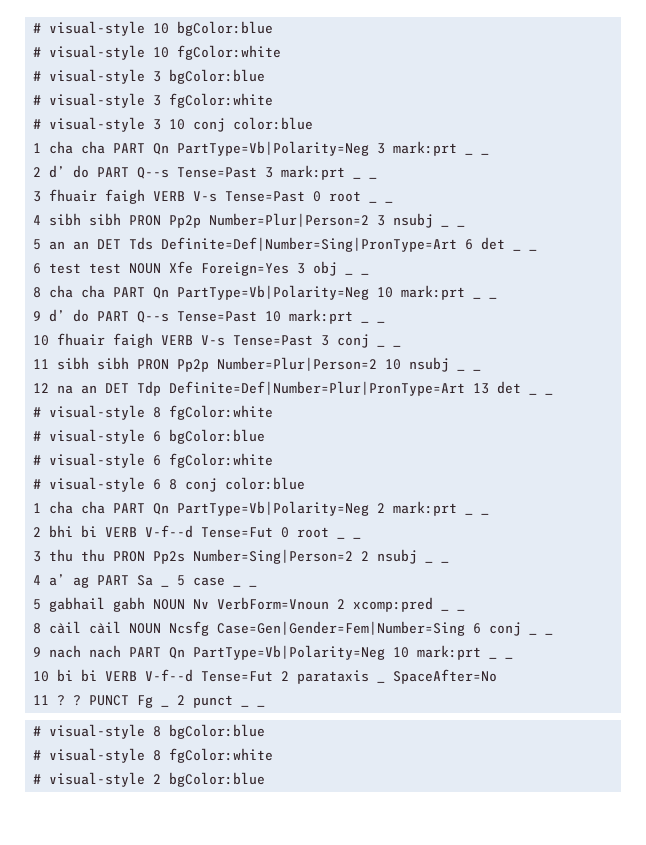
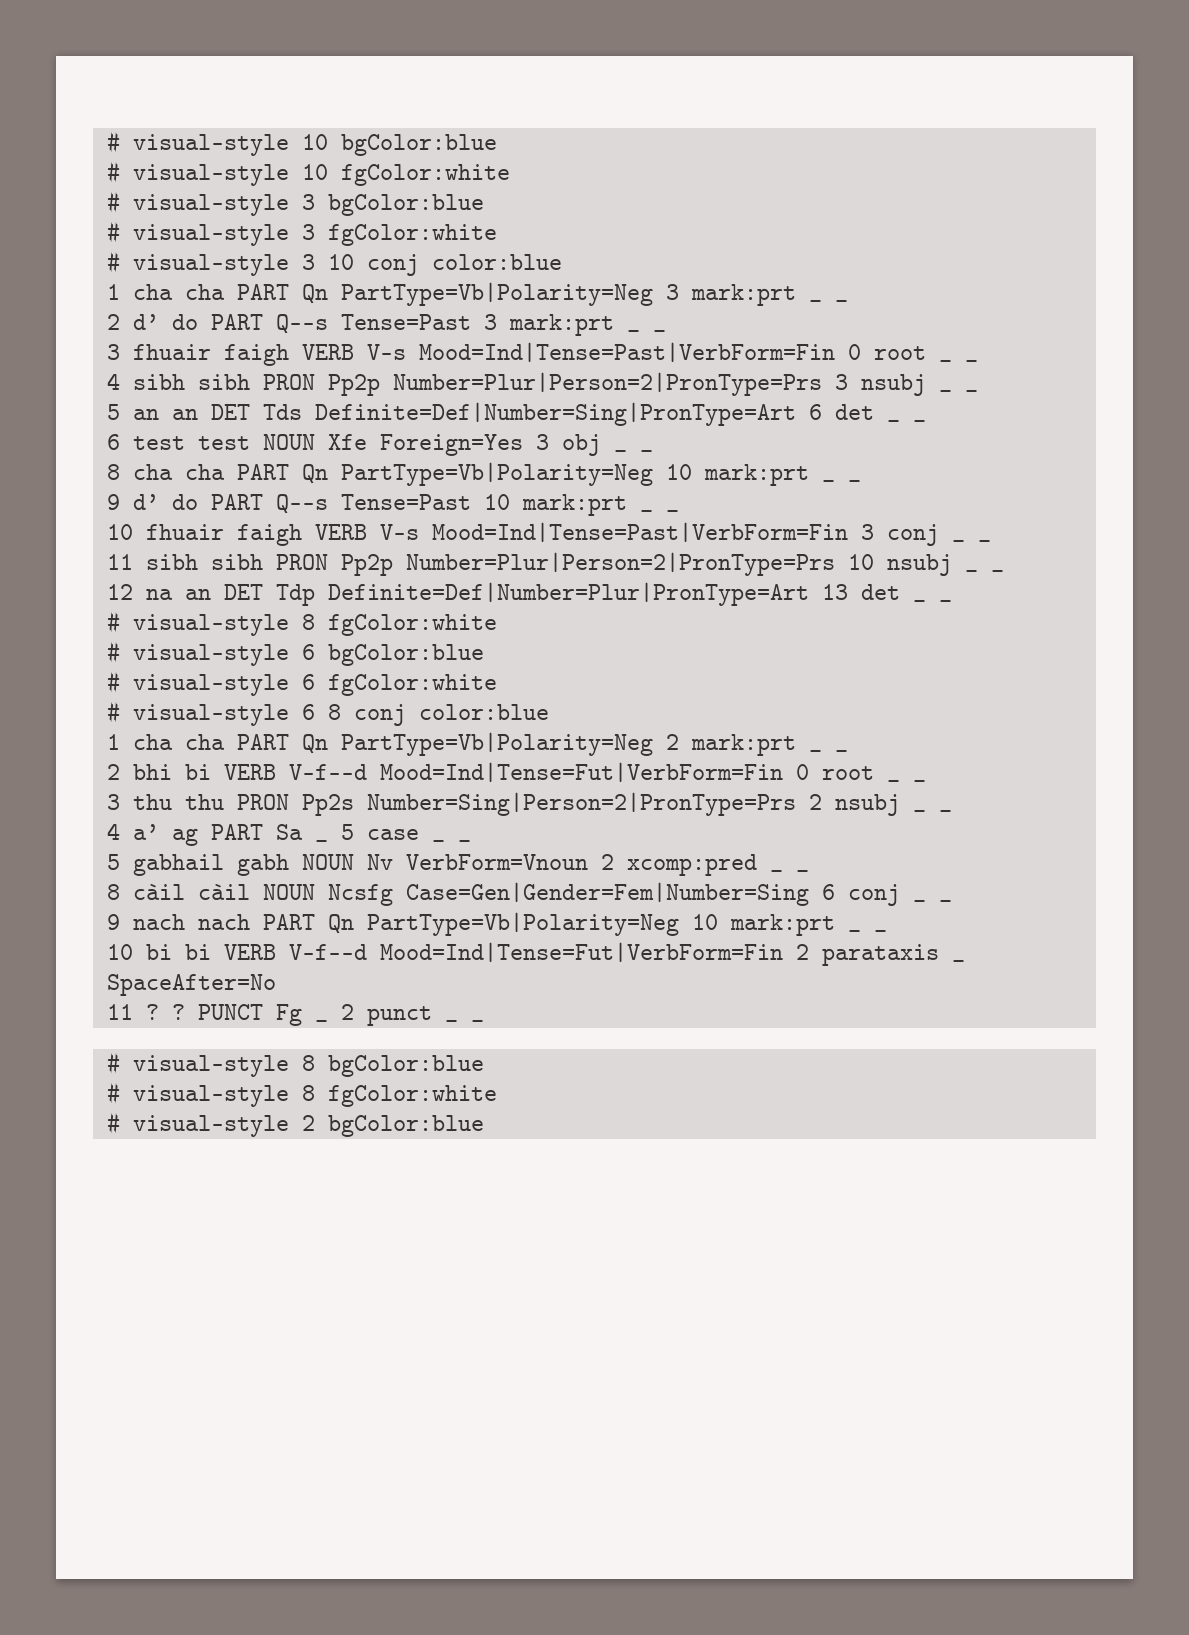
[225,191,306,202] Tense=Past -> [418,342,835,363] Mood=Ind|Tense=Past|VerbForm=Fin
[209,213,370,227] Number=Plur|Person=2 -> [392,372,822,396] Number=Plur|Person=2|PronType=Prs
[233,335,314,346] Tense=Past -> [431,522,848,543] Mood=Ind|Tense=Past|VerbForm=Fin
[217,357,378,371] Number=Plur|Person=2 -> [405,552,835,576] Number=Plur|Person=2|PronType=Prs
[201,527,274,538] Tense=Fut -> [379,762,783,783] Mood=Ind|Tense=Fut|VerbForm=Fin
[193,549,354,564] Number=Sing|Person=2 -> [366,792,796,816] Number=Sing|Person=2|PronType=Prs
[201,671,274,682] Tense=Fut -> [379,942,783,963] Mood=Ind|Tense=Fut|VerbForm=Fin

